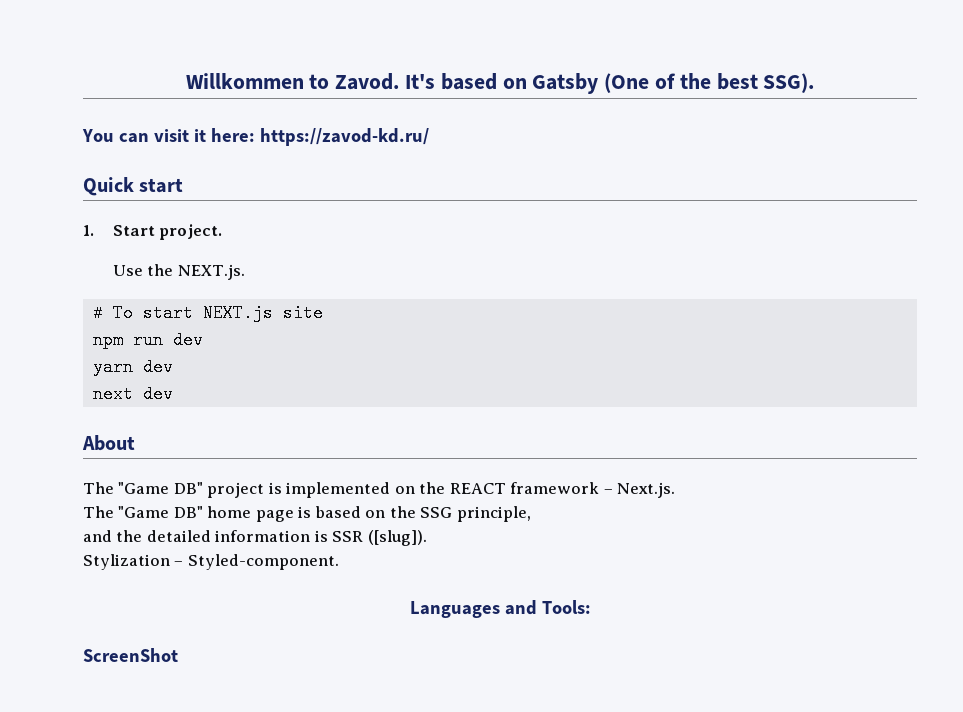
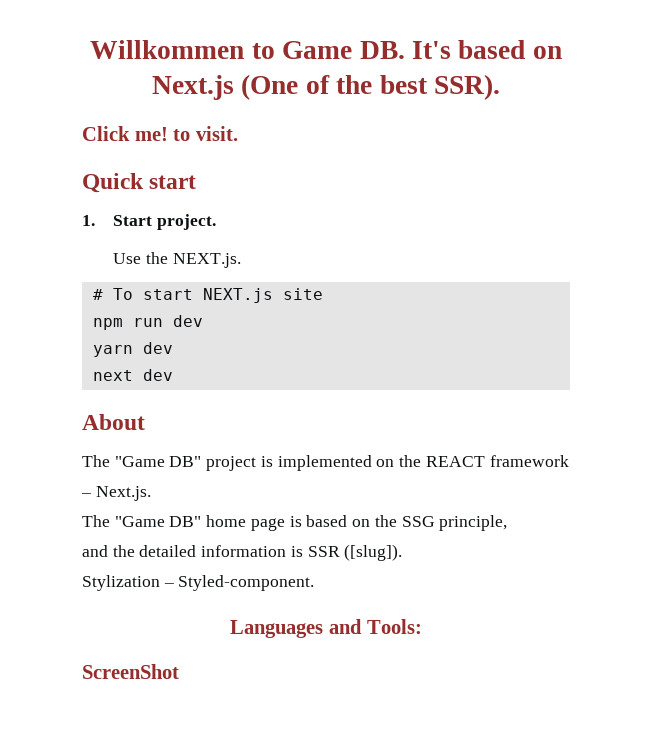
[335,73,400,90] Zavod. -> [282,41,405,59] Game DB.
[532,73,599,94] Gatsby -> [151,75,234,100] Next.js
[763,73,815,93] [82,128,429,146] SSG). // You can visit it here: https://zavod-kd.ru/ -> [434,74,501,100] [82,126,238,141] SSR). // Click me! to visit.

